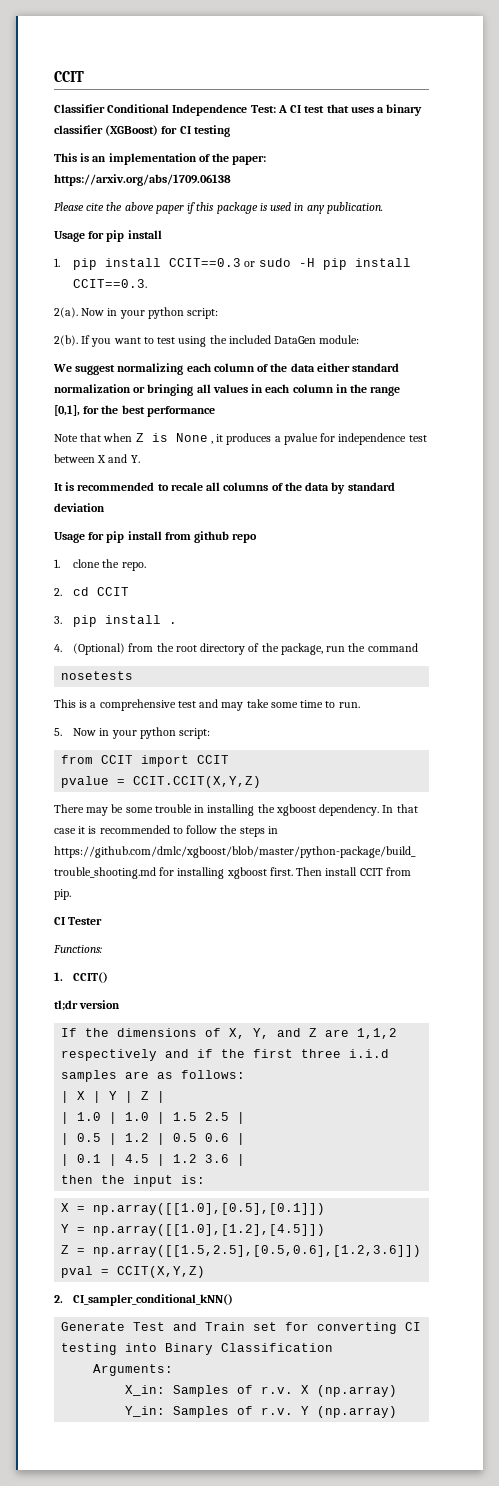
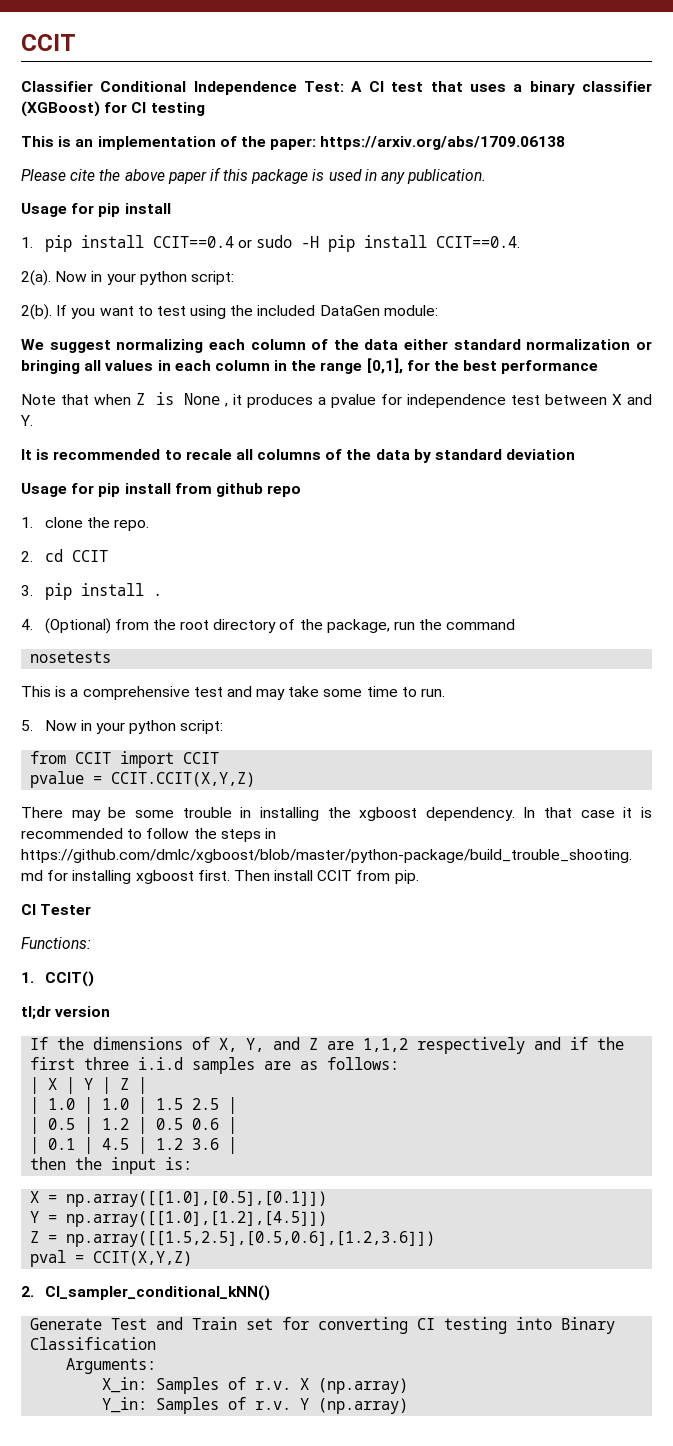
[169,258,242,267] CCIT==0.3 -> [152,236,234,248] CCIT==0.4
[73,279,148,288] CCIT==0.3. -> [435,236,520,248] CCIT==0.4.

